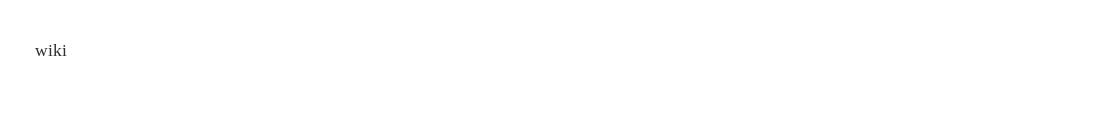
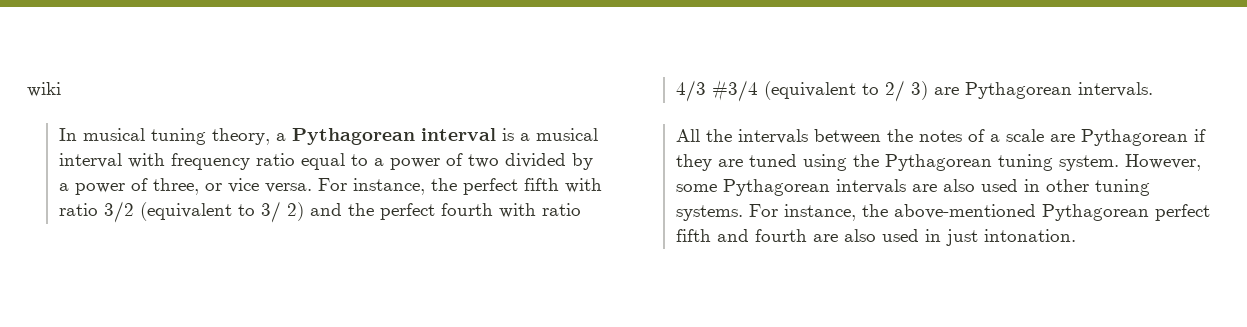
(67, 50) none -> [58,128,598,145] [58,153,593,170] [58,178,602,195] [58,201,581,223] [675,80,1153,102] [675,129,1206,146] [675,154,1201,171] [675,179,1150,196] [675,204,1210,221] [675,229,1076,246] // In musical tuning theory, a Pythagorean interval is a musical interval with frequency ratio equal to a power of two divided by a power of three, or vice versa. For instance, the perfect fifth with ratio 3/2 (equivalent to 3/ 2) and the perfect fourth with ratio 4/3 #3/4 (equivalent to 2/ 3) are Pythagorean intervals. // All the intervals between the notes of a scale are Pythagorean if they are tuned using the Pythagorean tuning system. However, some Pythagorean intervals are also used in other tuning systems. For instance, the above-mentioned Pythagorean perfect fifth and fourth are also used in just intonation.

